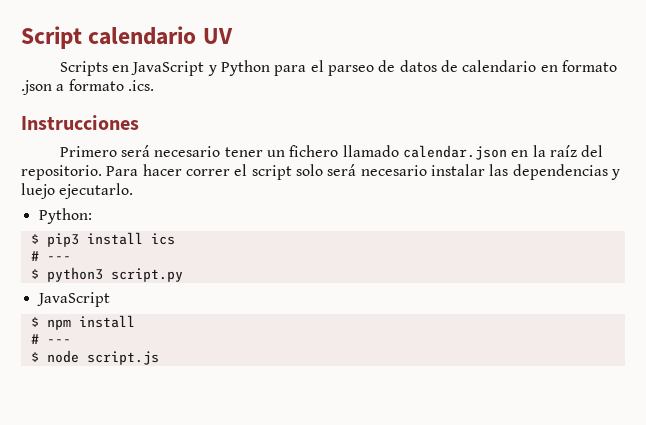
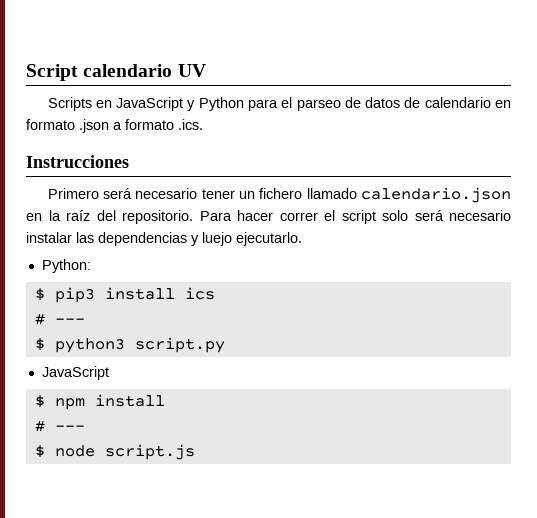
[402,145,507,160] calendar.json -> [361,187,511,203] calendario.json

